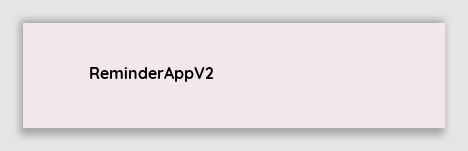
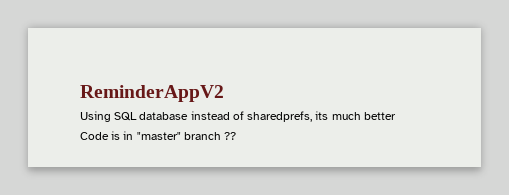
(214, 74) none -> [80,111,396,122] [80,131,237,140] // Using SQL database instead of sharedprefs, its much better // Code is in "master" branch ??

